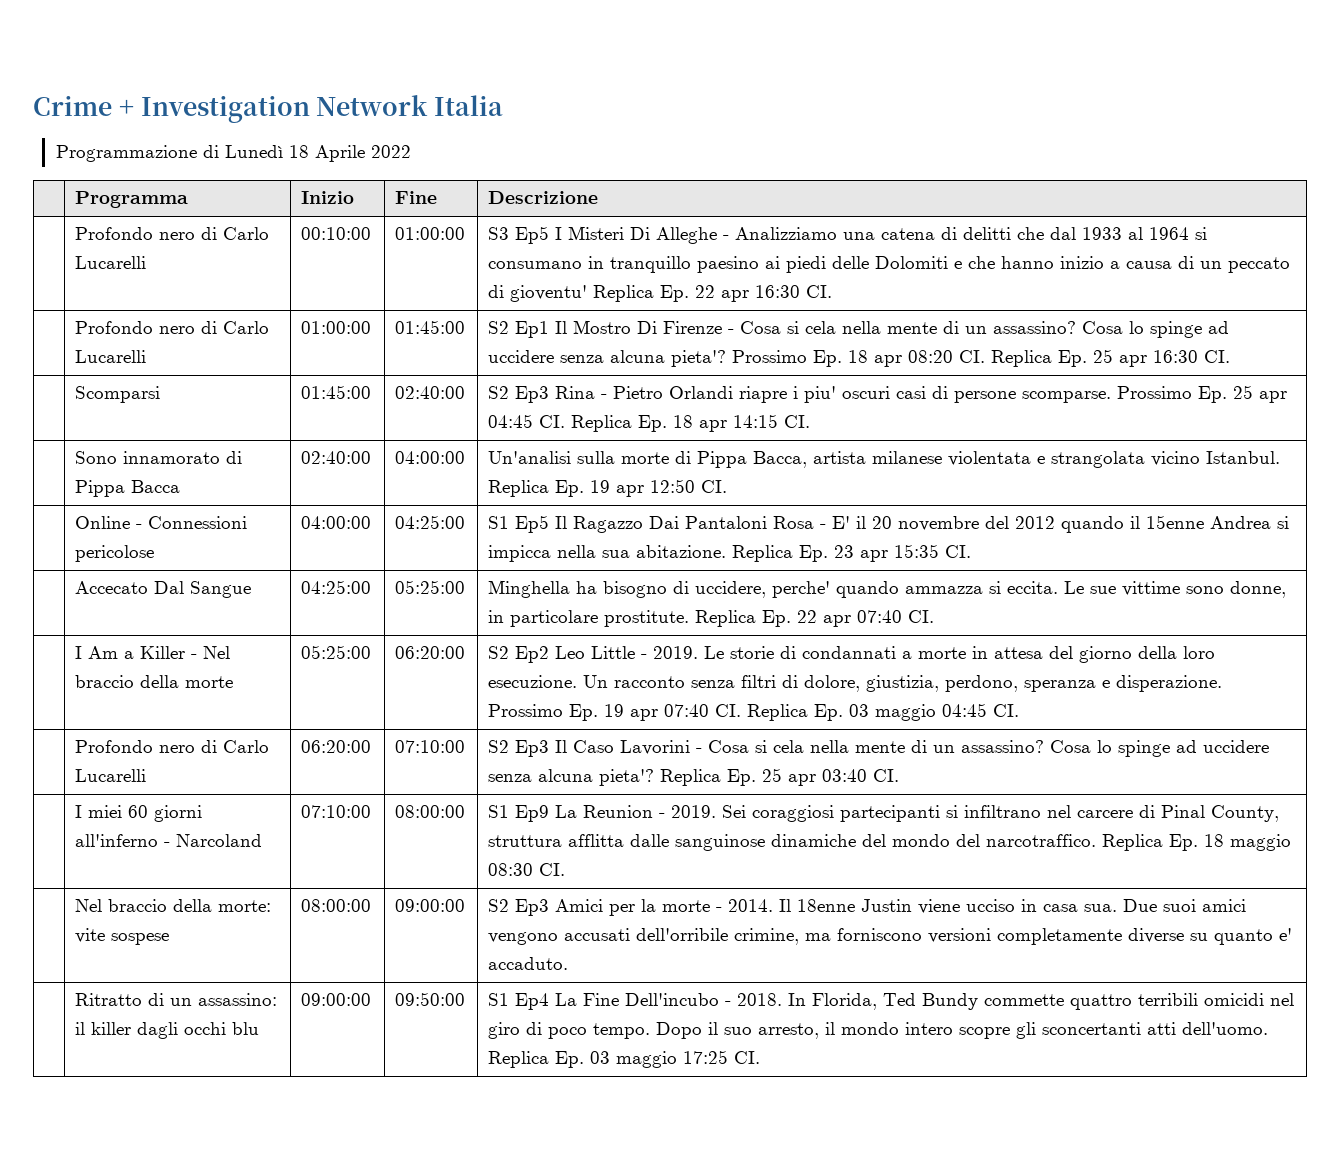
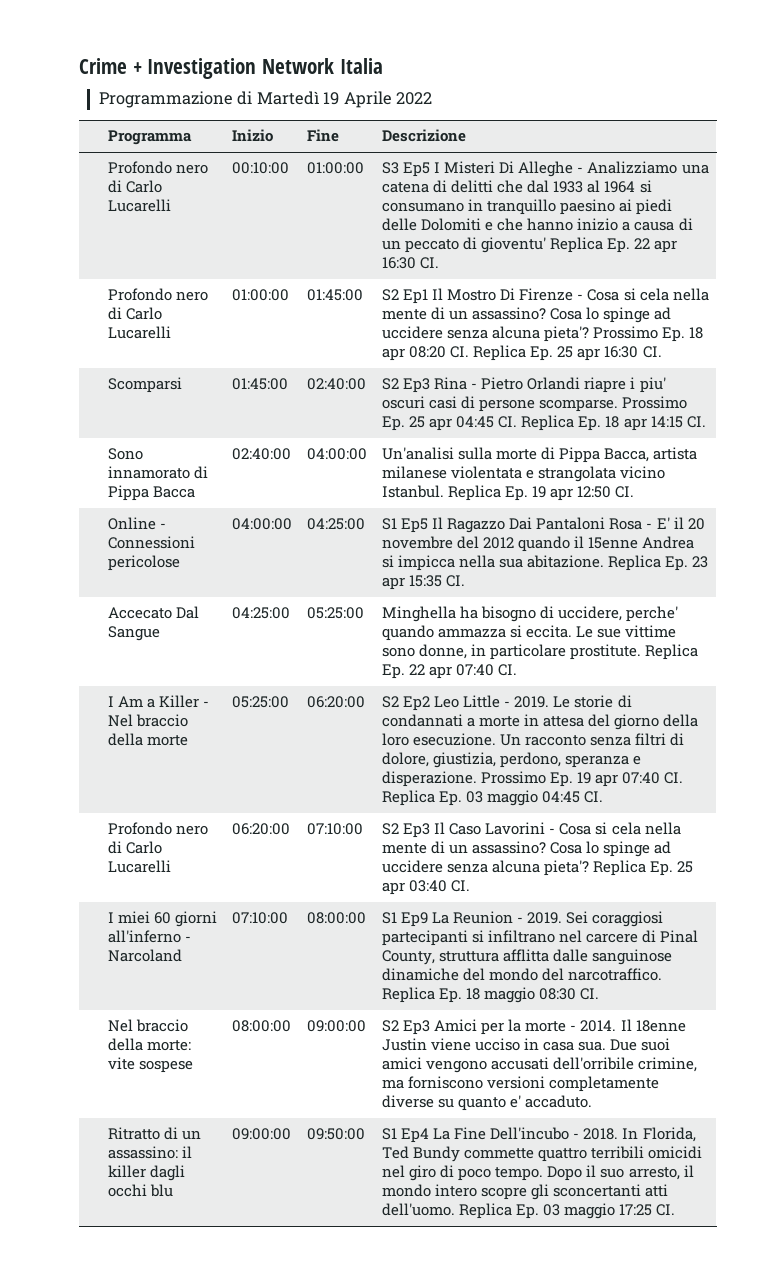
[224,145,309,158] Lunedì 18 -> [256,91,340,105] Martedì 19

